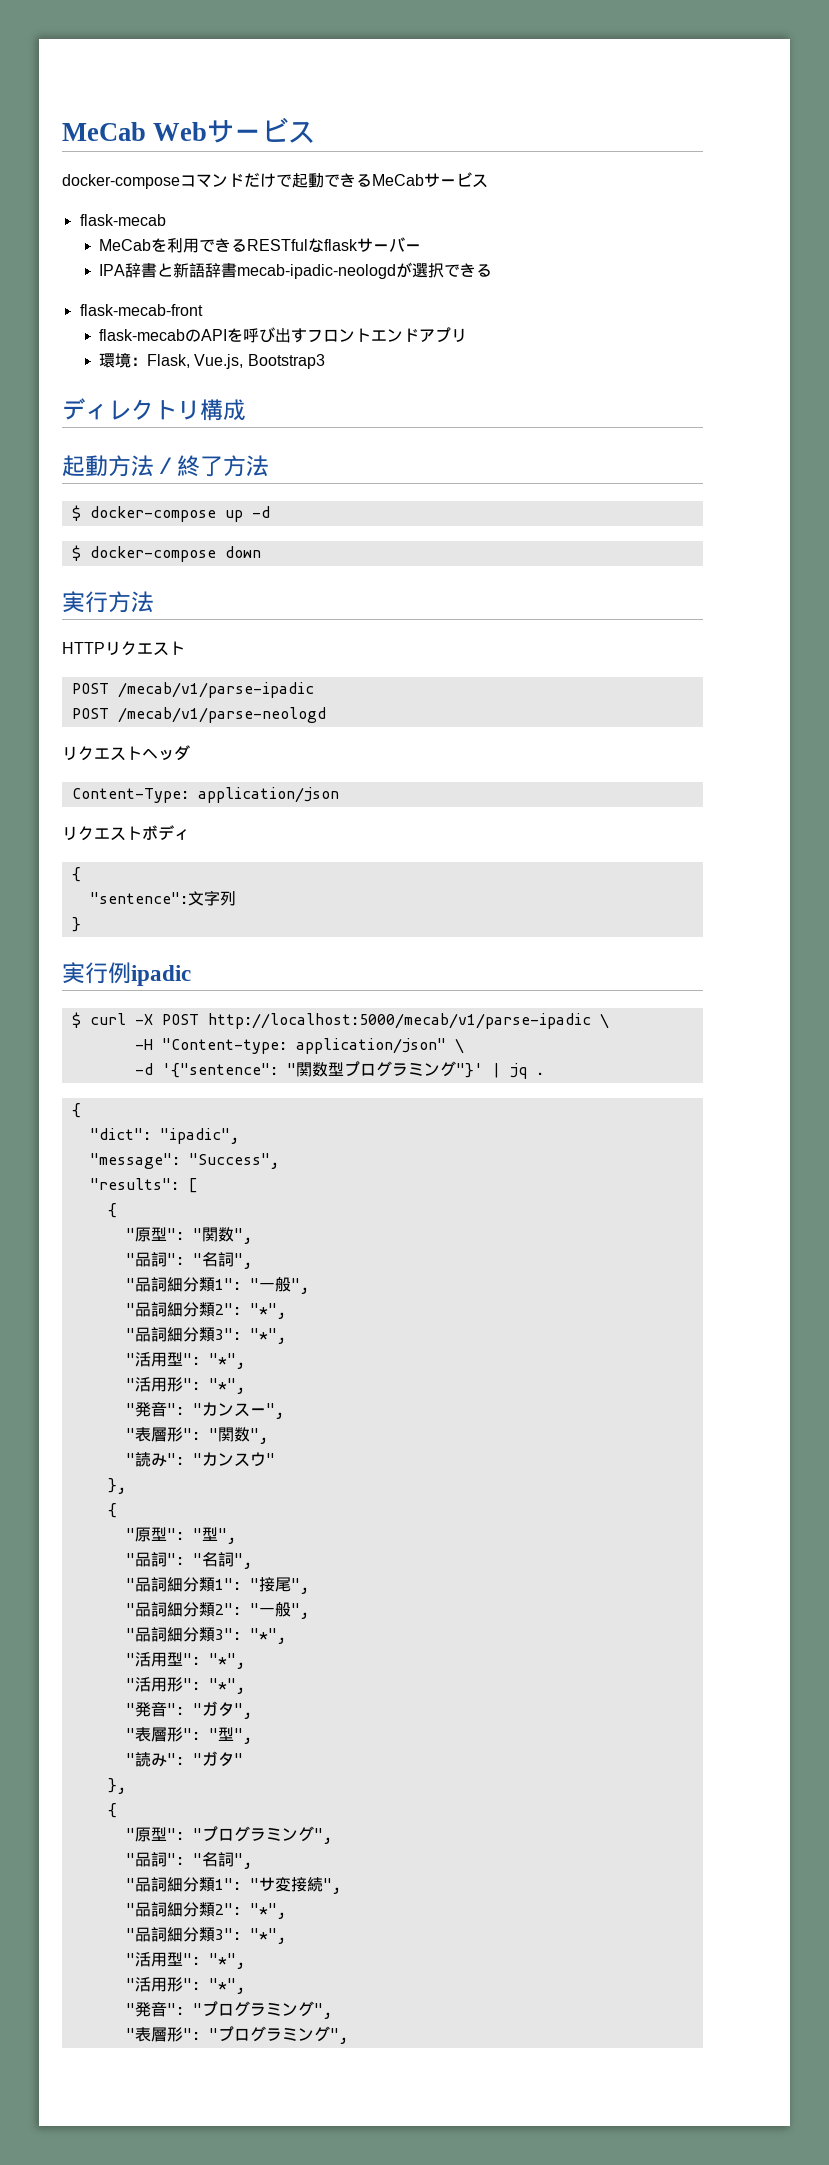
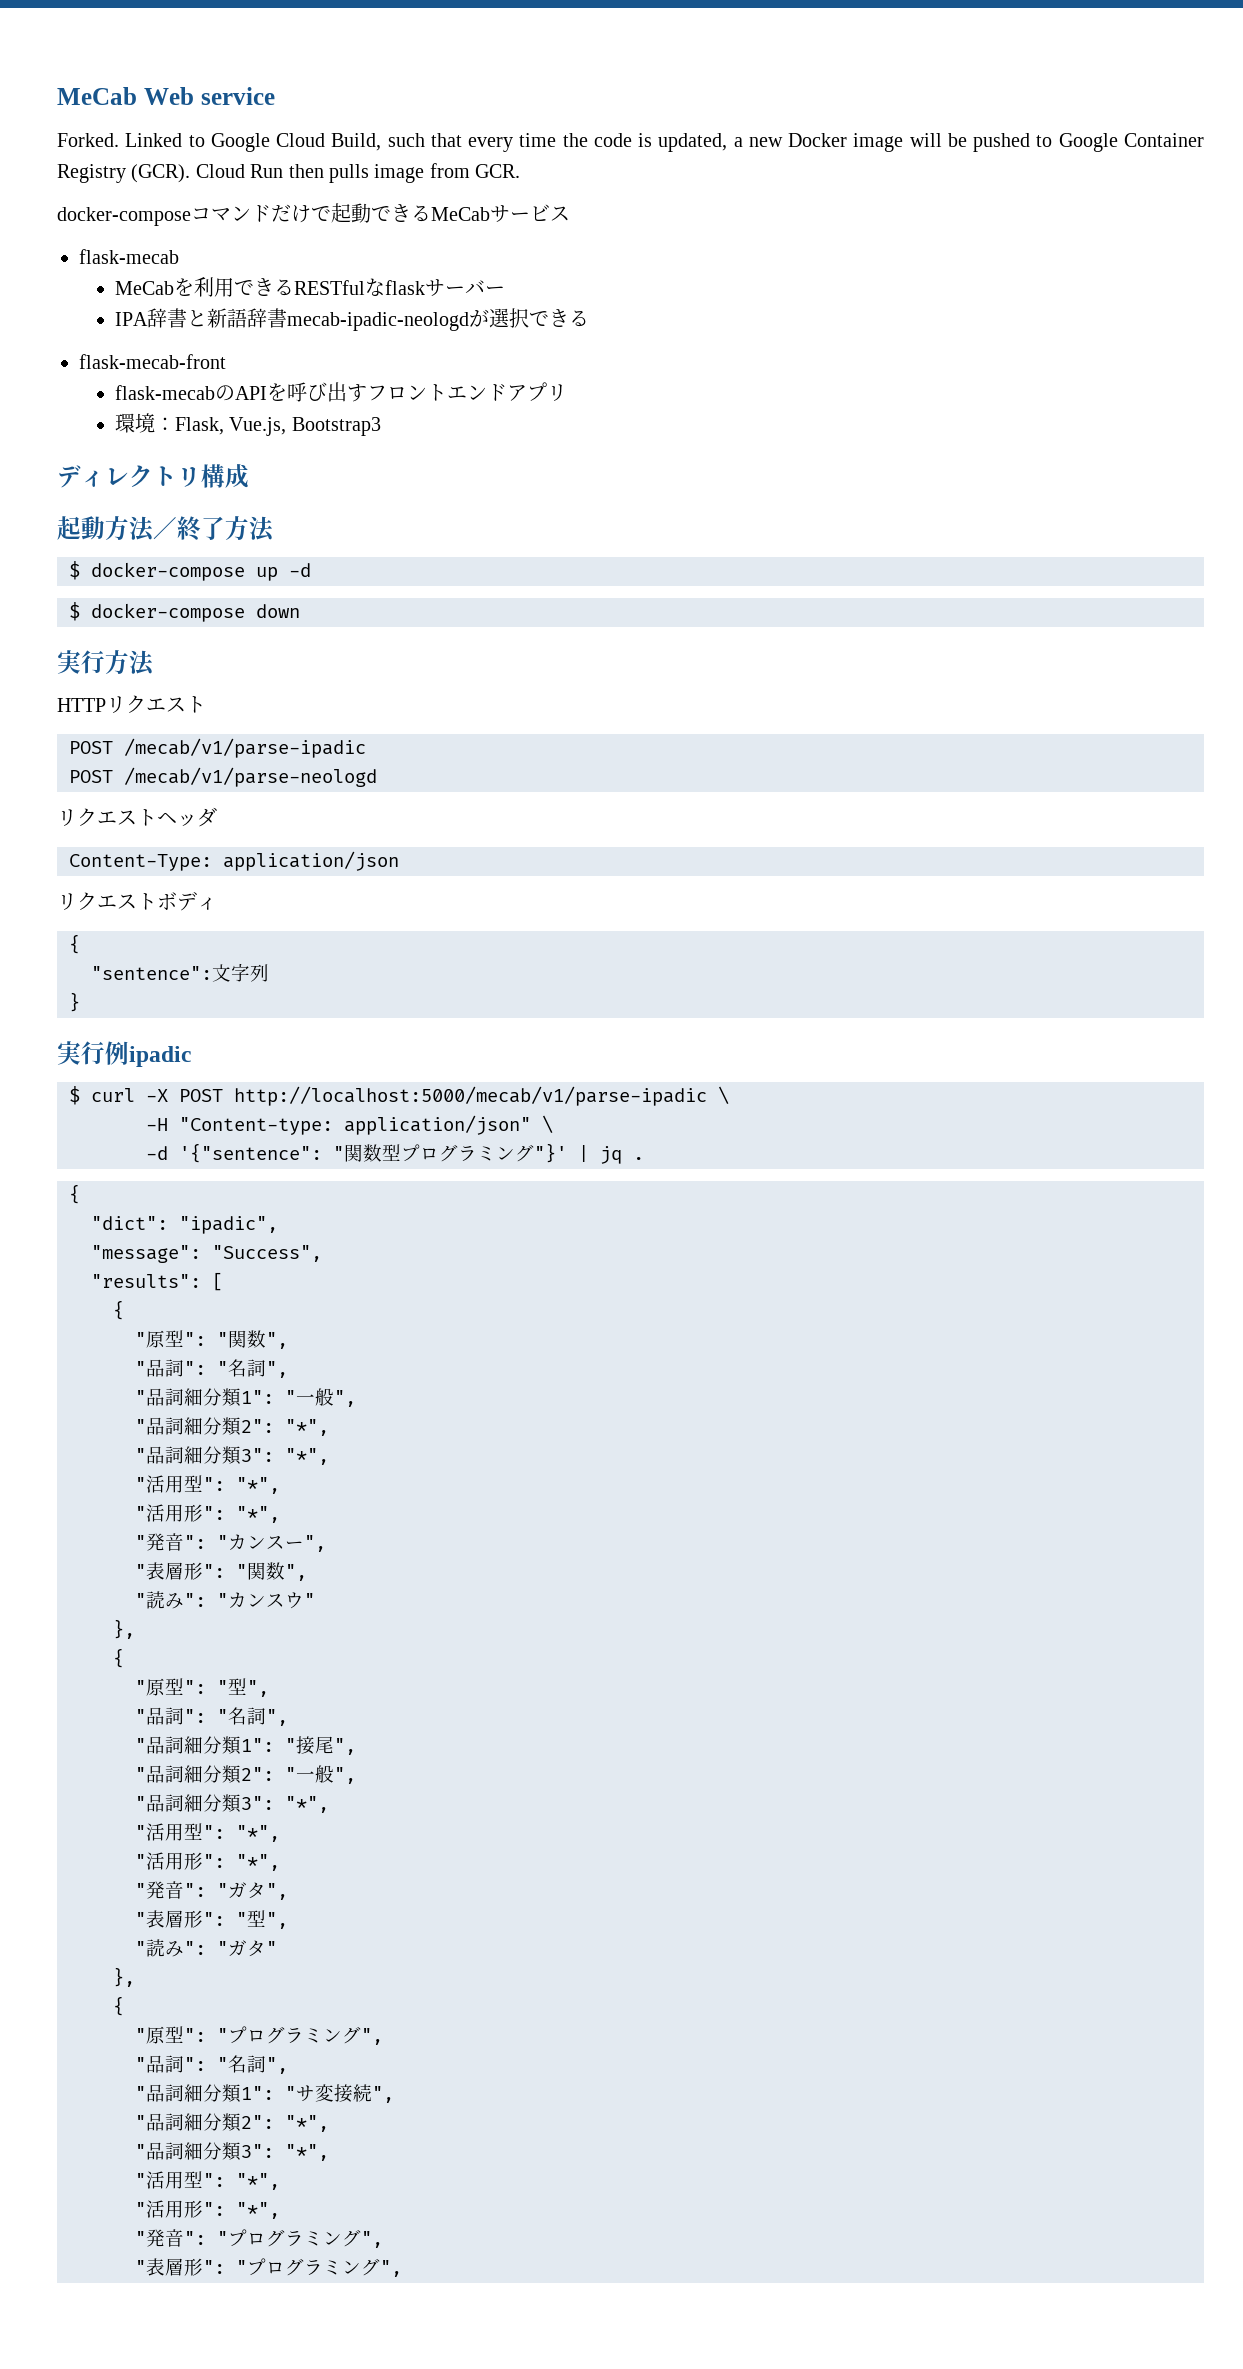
[207,117,316,143] サービス -> [200,87,275,105] [57,133,1204,152] [57,163,521,183] service // Forked. Linked to Google Cloud Build, such that every time the code is updated, a new Docker image will be pushed to Google Container Registry (GCR). Cloud Run then pulls image from GCR.

